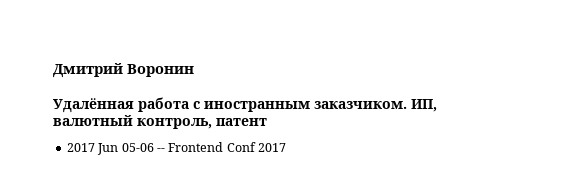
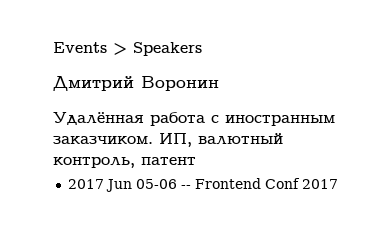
(53, 70) none -> [53,42,202,56] Events > Speakers //

